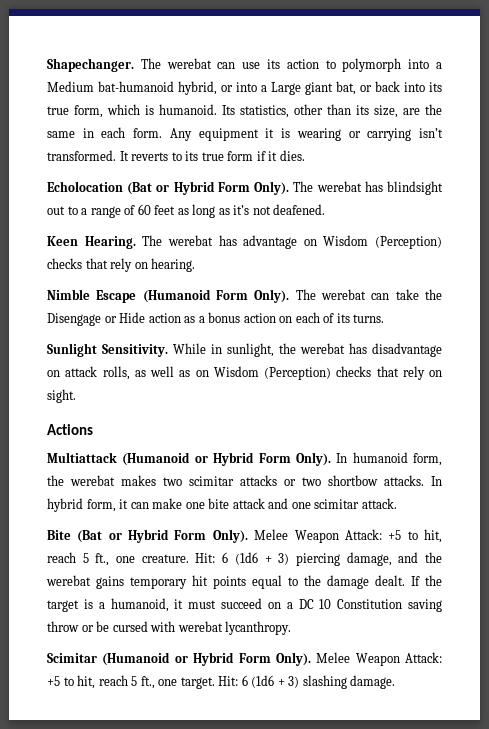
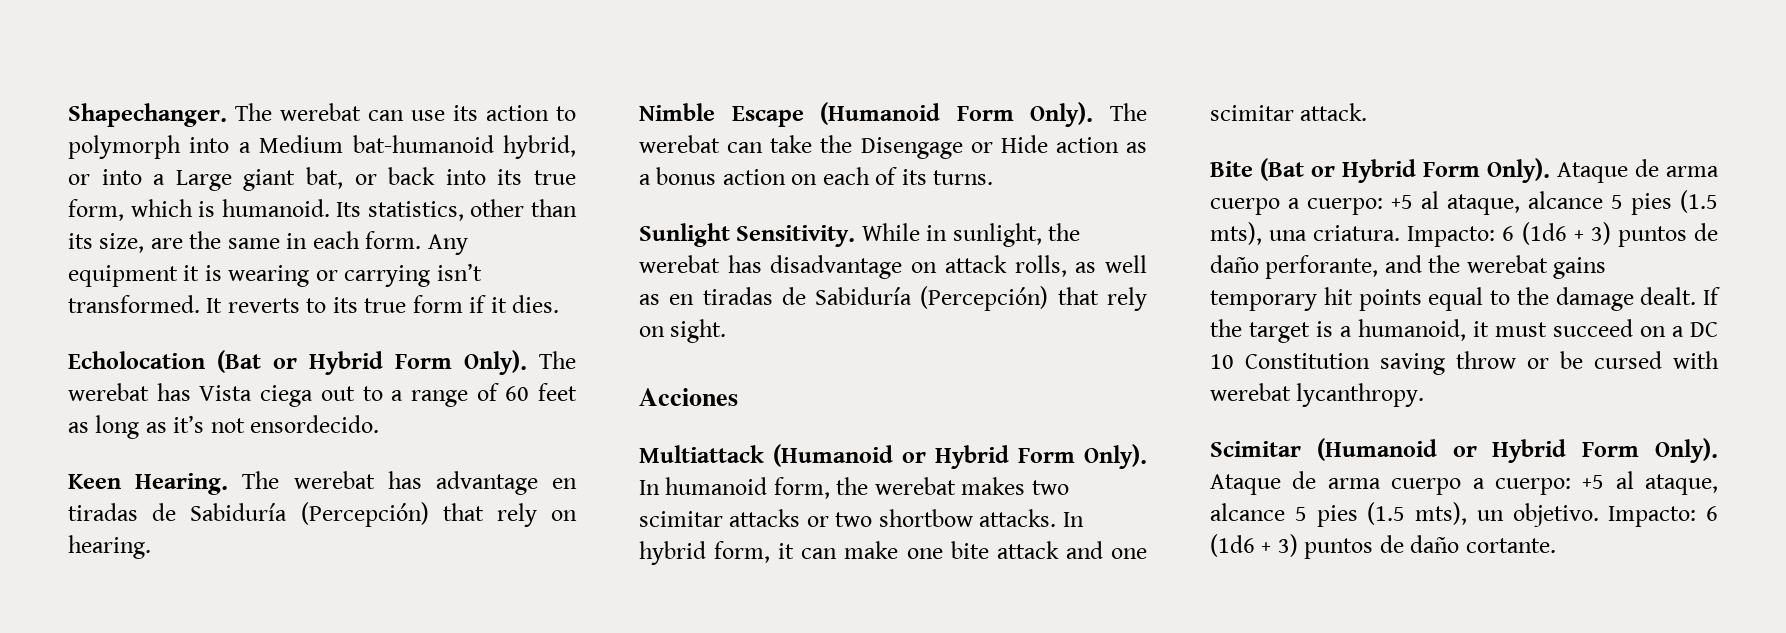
[387,181,444,195] blindsight -> [199,385,314,407] Vista ciega
[273,204,326,215] deafened. -> [250,415,380,433] ensordecido.
[303,235,442,249] [47,258,82,269] on Wisdom (Perception) checks -> [552,478,577,489] [68,502,429,527] en tiradas de Sabiduría (Percepción)
[195,366,372,380] on Wisdom (Perception) checks -> [669,286,1049,311] en tiradas de Sabiduría (Percepción)
[47,424,93,435] Actions -> [639,388,738,406] Acciones
[254,529,443,543] [47,552,392,566] Melee Weapon Attack: +5 to hit, reach 5 ft., one creature. Hit: 6 (1d6 + 3) piercing damage, -> [1557,159,1719,183] [1210,190,1718,215] [1210,222,1718,247] [1210,255,1379,279] Ataque de arma cuerpo a cuerpo: +5 al ataque, alcance 5 pies (1.5 mts), una criatura. Impacto: 6 (1d6 + 3) puntos de daño perforante,
[316,652,442,666] [47,675,396,689] Melee Weapon Attack: +5 to hit, reach 5 ft., one target. Hit: 6 (1d6 + 3) slashing damage. -> [1210,471,1718,495] [1210,502,1718,527] [1210,534,1556,559] Ataque de arma cuerpo a cuerpo: +5 al ataque, alcance 5 pies (1.5 mts), un objetivo. Impacto: 6 (1d6 + 3) puntos de daño cortante.

